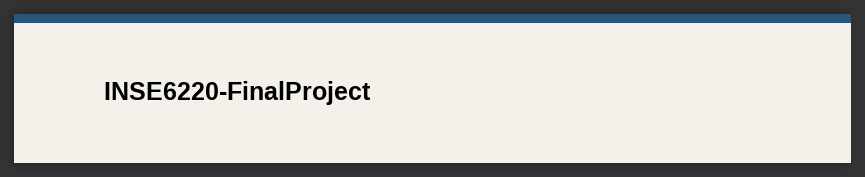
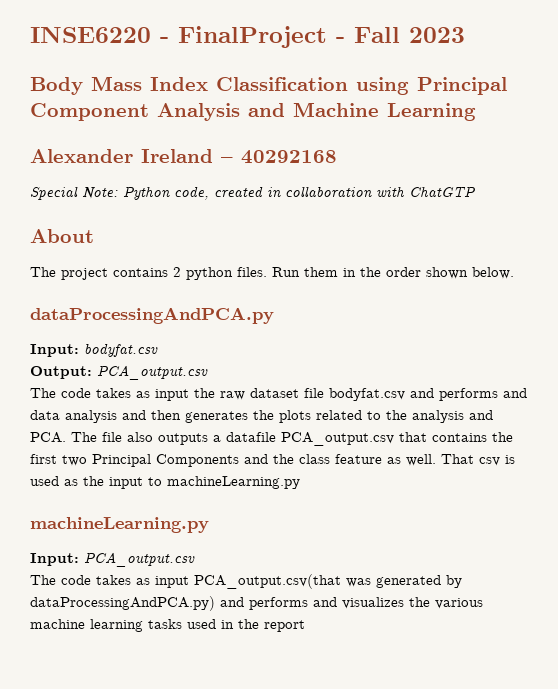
[104,81,371,105] INSE6220-FinalProject -> [30,26,465,48] [30,76,507,95] [30,102,476,121] [30,149,337,164] [30,186,475,200] [30,229,94,243] [30,267,514,280] [30,307,274,324] [30,343,158,357] [30,365,208,380] [30,388,527,401] [30,410,493,423] [30,432,513,446] [30,454,515,467] [30,476,300,489] [30,517,209,533] [30,552,195,567] [30,574,462,589] [30,596,483,611] [30,619,305,632] INSE6220 - FinalProject - Fall 2023 // Body Mass Index Classification using Principal Component Analysis and Machine Learning // Alexander Ireland – 40292168 // Special Note: Python code, created in collaboration with ChatGTP // About // The project contains 2 python files. Run them in the order shown below. // dataProcessingAndPCA.py // Input: bodyfat.csv // Output: PCA_output.csv // The code takes as input the raw dataset file bodyfat.csv and performs and data analysis and then generates the plots related to the analysis and PCA. The file also outputs a datafile PCA_output.csv that contains the first two Principal Components and the class feature as well. That csv is used as the input to machineLearning.py // machineLearning.py // Input: PCA_output.csv // The code takes as input PCA_output.csv(that was generated by dataProcessingAndPCA.py) and performs and visualizes the various machine learning tasks used in the report

